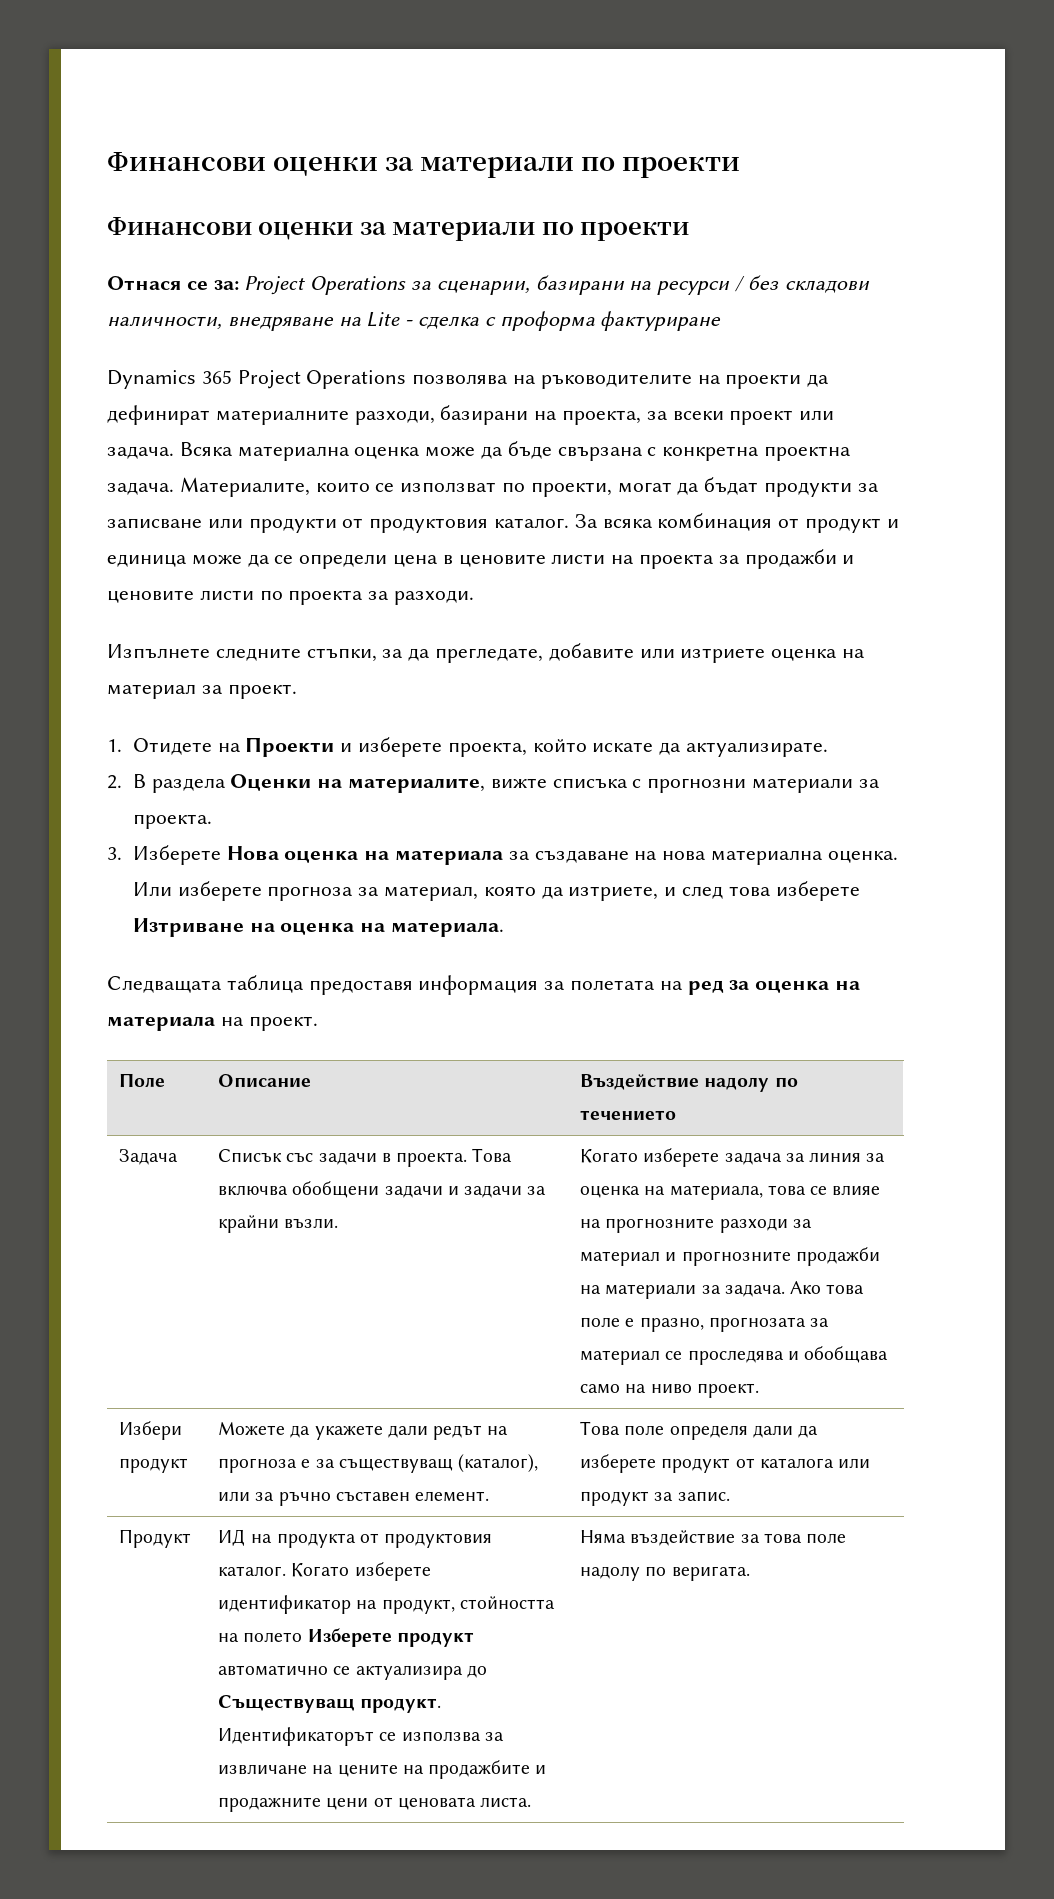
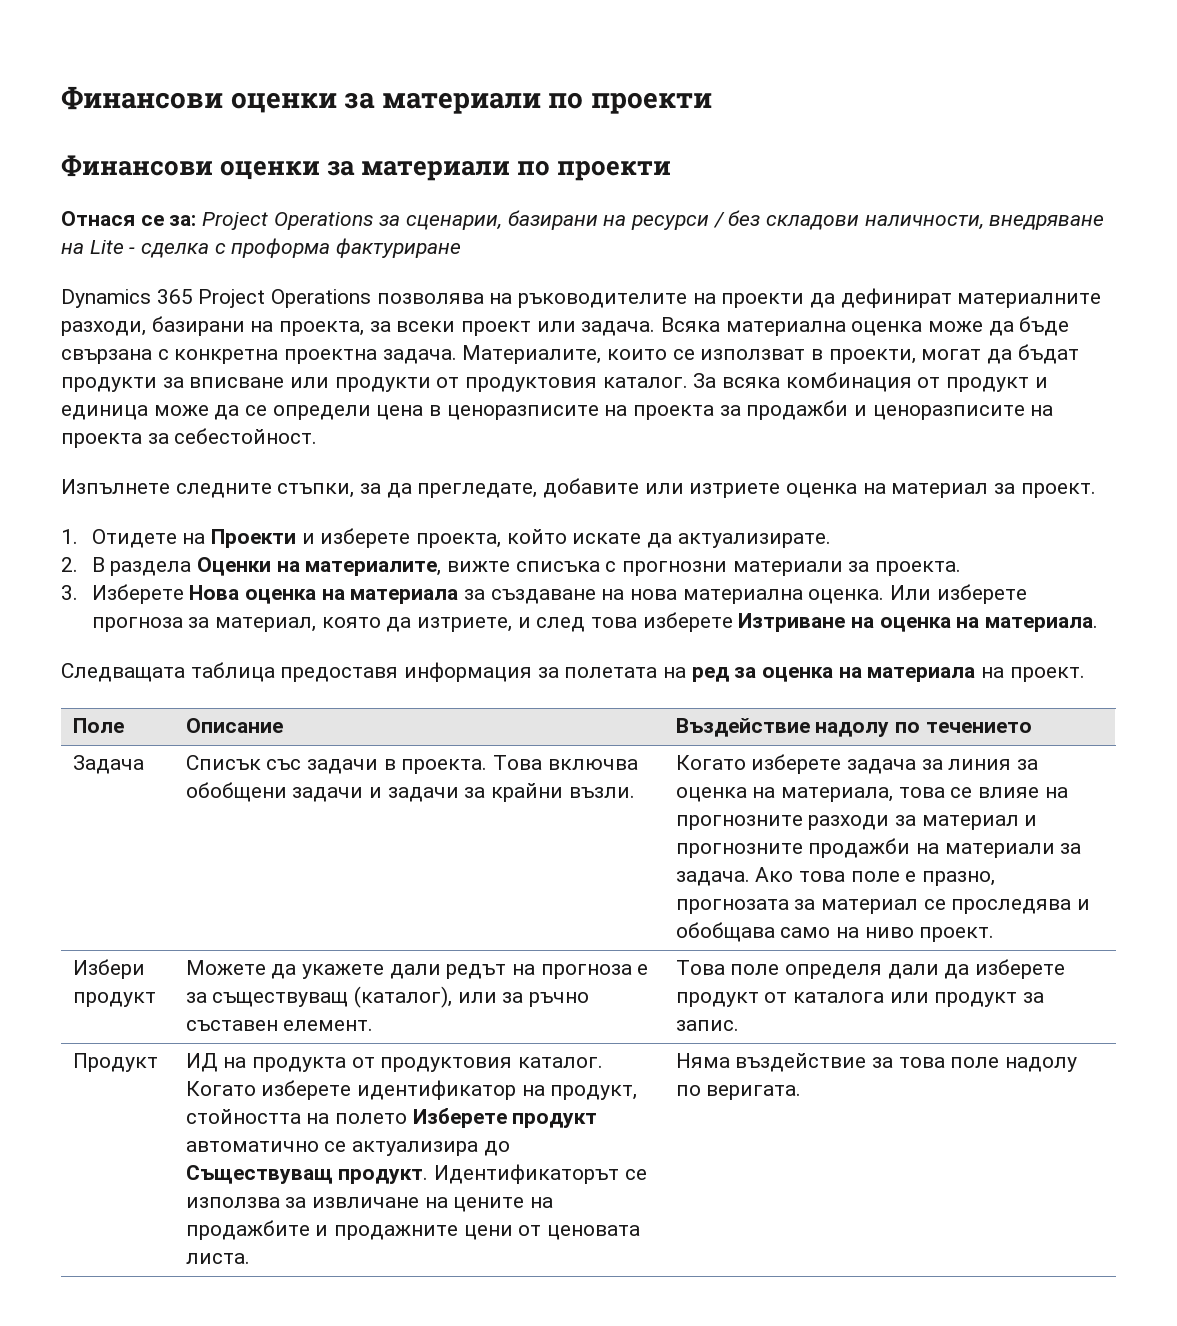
[502,482,526,492] по -> [811,349,824,360] в
[107,518,202,529] записване -> [189,377,285,388] вписване
[458,554,606,567] ценовите листи -> [446,405,599,420] ценоразписите
[107,590,475,605] ценовите листи по проекта за разходи. -> [872,405,1054,420] [61,428,318,448] ценоразписите на проекта за себестойност.

